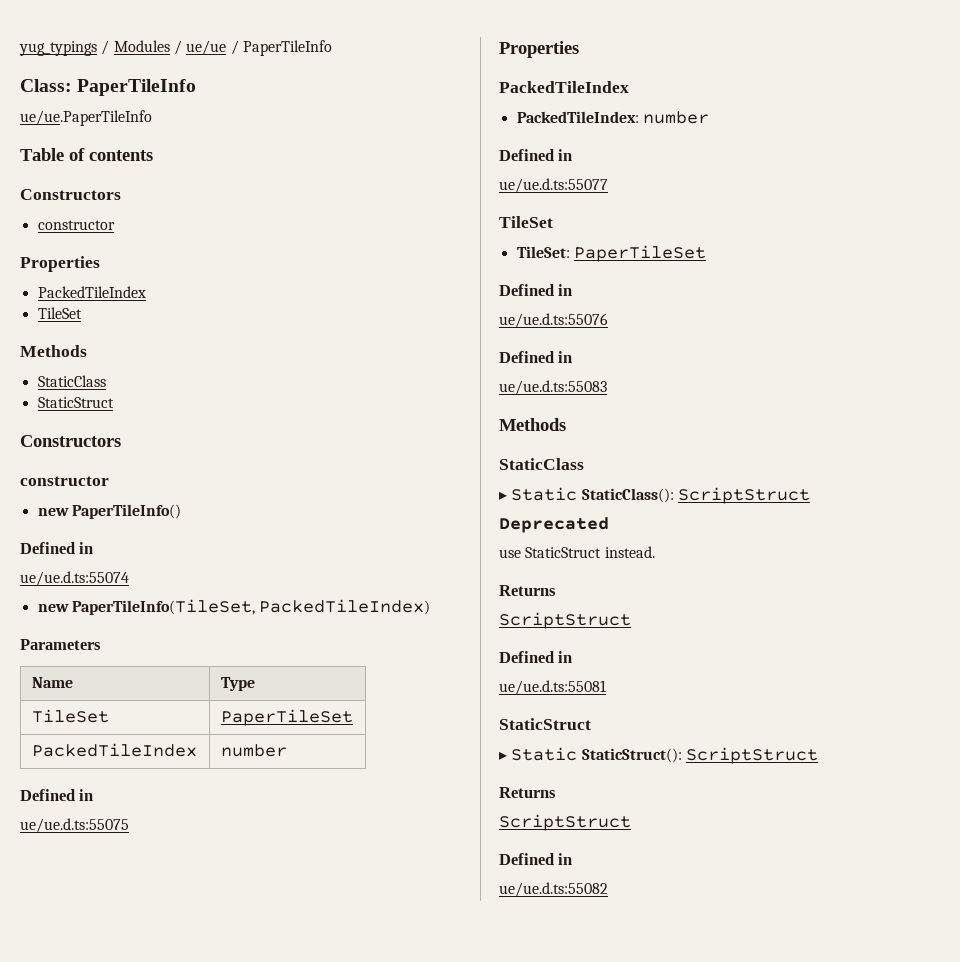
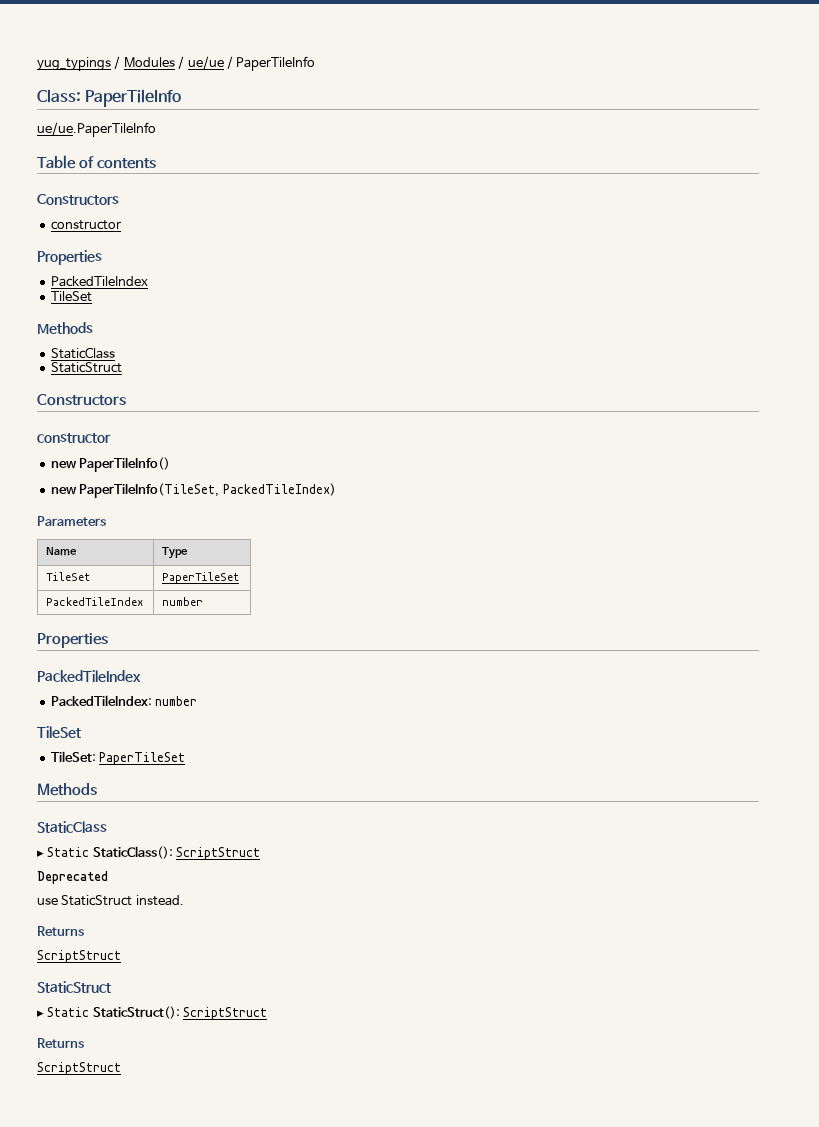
[20,542,94,554] [20,571,129,586] // Defined in // ue/ue.d.ts:55074 -> (171, 464) none
[20,789,94,801] [20,818,129,833] // Defined in // ue/ue.d.ts:55075 -> (204, 601) none
[499,149,573,161] [499,178,608,193] // Defined in // ue/ue.d.ts:55077 -> (198, 701) none
[499,284,573,296] [499,313,608,328] [499,351,573,363] [499,380,607,395] // Defined in // ue/ue.d.ts:55076 // Defined in // ue/ue.d.ts:55083 -> (186, 758) none
[499,651,573,663] [499,680,606,695] // Defined in // ue/ue.d.ts:55081 -> (121, 956) none
[499,853,573,865] [499,882,608,897] // Defined in // ue/ue.d.ts:55082 -> (121, 1068) none

